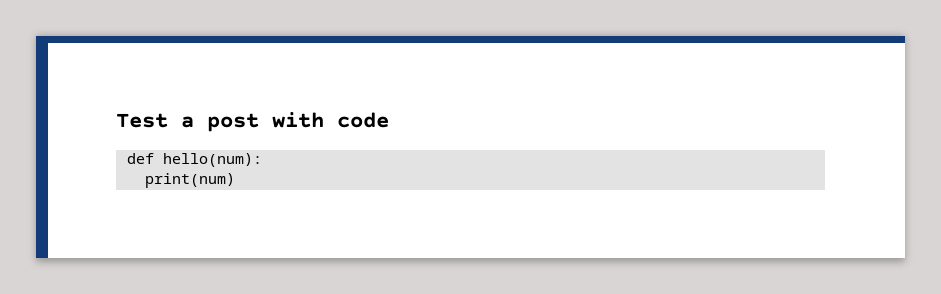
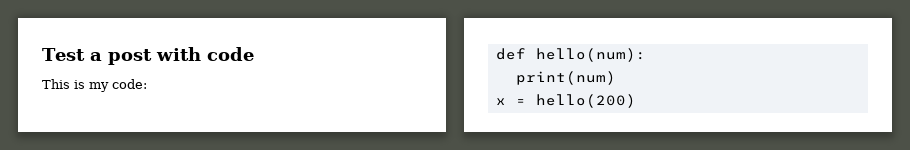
(389, 120) none -> [42,79,147,92] // This is my code:
(236, 180) none -> [495,94,636,108] // x = hello(200)

